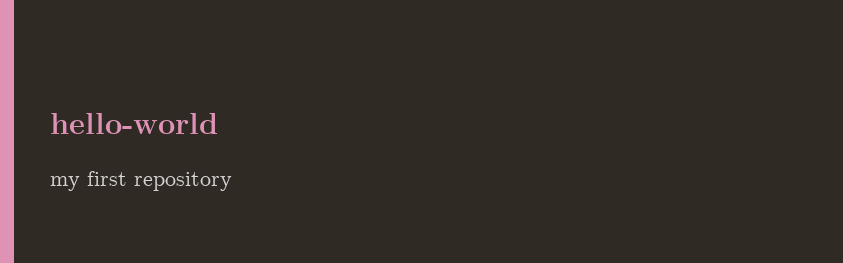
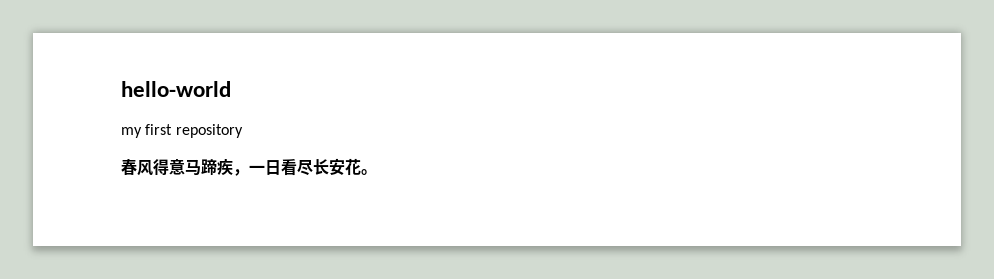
(232, 181) none -> [121,158,377,176] // 春风得意马蹄疾，一日看尽长安花。

